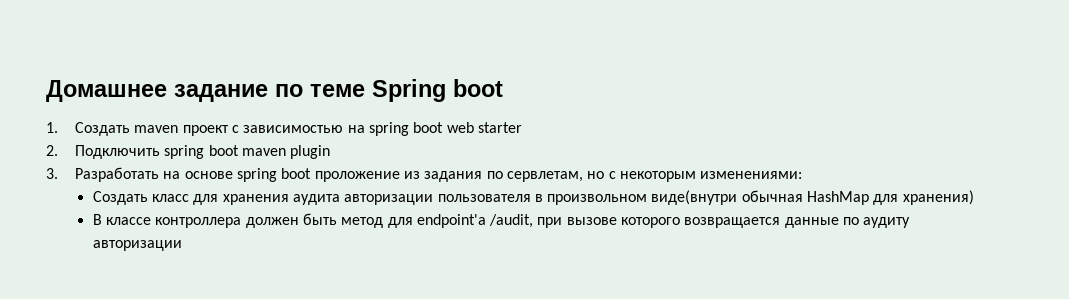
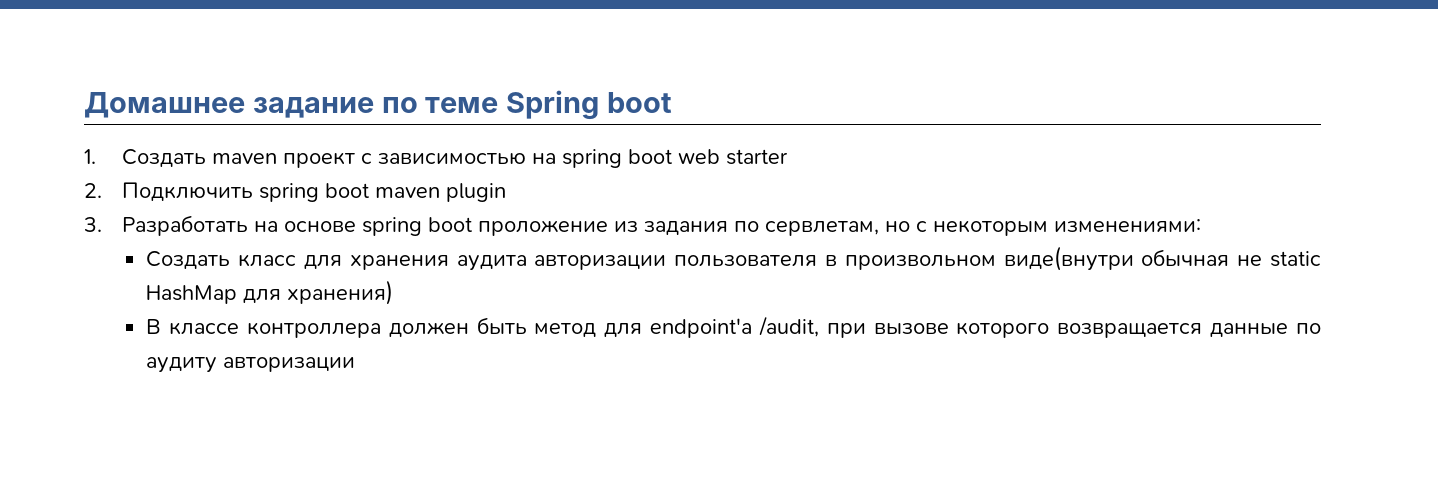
(803, 196) none -> [1237,251,1322,267] не static

